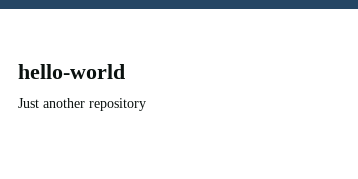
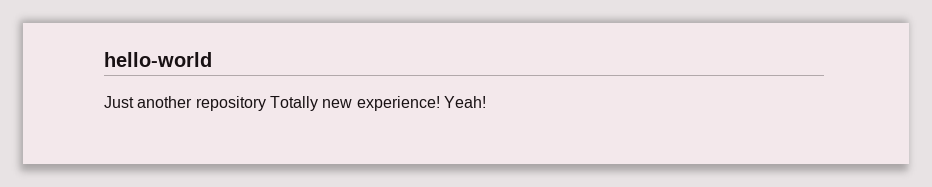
(146, 104) none -> [269,96,486,111] Totally new experience! Yeah!

